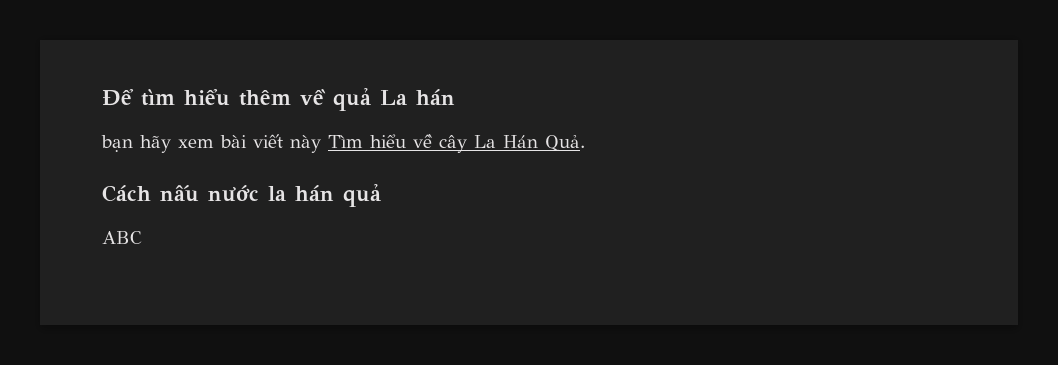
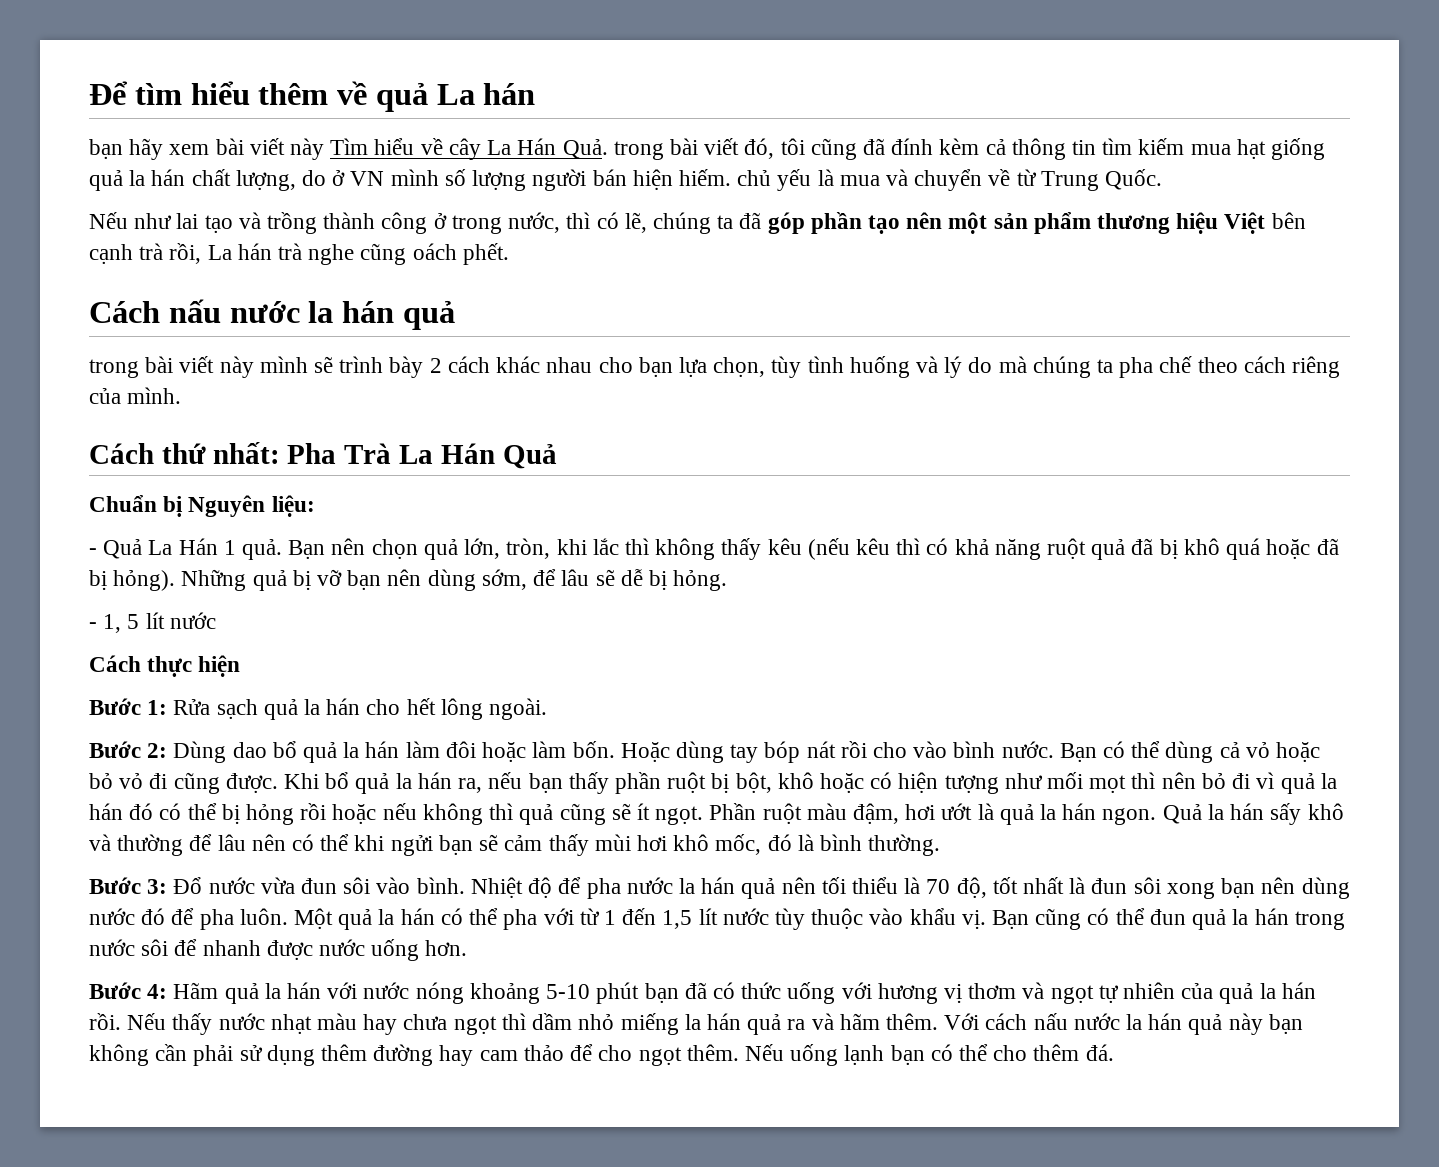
(585, 143) none -> [613,138,1326,160] [89,169,1163,191] [89,212,1306,234] [89,243,509,265] trong bài viết đó, tôi cũng đã đính kèm cả thông tin tìm kiếm mua hạt giống quả la hán chất lượng, do ở VN mình số lượng người bán hiện hiếm. chủ yếu là mua và chuyển về từ Trung Quốc. // Nếu như lai tạo và trồng thành công ở trong nước, thì có lẽ, chúng ta đã góp phần tạo nên một sản phẩm thương hiệu Việt bên cạnh trà rồi, La hán trà nghe cũng oách phết.
[102,231,142,244] ABC -> [89,356,1341,378] [89,387,182,404] [89,442,557,469] [89,495,315,517] [89,538,1339,560] [89,569,728,591] [89,612,216,633] [89,655,241,677] [89,698,548,720] [89,741,1321,763] [89,772,1337,794] [89,803,1344,825] [89,834,941,856] [89,877,1350,899] [89,908,1345,930] [89,939,468,961] [89,982,1316,1004] [89,1013,1303,1035] [89,1044,1114,1066] trong bài viết này mình sẽ trình bày 2 cách khác nhau cho bạn lựa chọn, tùy tình huống và lý do mà chúng ta pha chế theo cách riêng của mình. // Cách thứ nhất: Pha Trà La Hán Quả // Chuẩn bị Nguyên liệu: // - Quả La Hán 1 quả. Bạn nên chọn quả lớn, tròn, khi lắc thì không thấy kêu (nếu kêu thì có khả năng ruột quả đã bị khô quá hoặc đã bị hỏng). Những quả bị vỡ bạn nên dùng sớm, để lâu sẽ dễ bị hỏng. // - 1, 5 lít nước // Cách thực hiện // Bước 1: Rửa sạch quả la hán cho hết lông ngoài. // Bước 2: Dùng dao bổ quả la hán làm đôi hoặc làm bốn. Hoặc dùng tay bóp nát rồi cho vào bình nước. Bạn có thể dùng cả vỏ hoặc bỏ vỏ đi cũng được. Khi bổ quả la hán ra, nếu bạn thấy phần ruột bị bột, khô hoặc có hiện tượng như mối mọt thì nên bỏ đi vì quả la hán đó có thể bị hỏng rồi hoặc nếu không thì quả cũng sẽ ít ngọt. Phần ruột màu đậm, hơi ướt là quả la hán ngon. Quả la hán sấy khô và thường để lâu nên có thể khi ngửi bạn sẽ cảm thấy mùi hơi khô mốc, đó là bình thường. // Bước 3: Đổ nước vừa đun sôi vào bình. Nhiệt độ để pha nước la hán quả nên tối thiểu là 70 độ, tốt nhất là đun sôi xong bạn nên dùng nước đó để pha luôn. Một quả la hán có thể pha với từ 1 đến 1,5 lít nước tùy thuộc vào khẩu vị. Bạn cũng có thể đun quả la hán trong nước sôi để nhanh được nước uống hơn. // Bước 4: Hãm quả la hán với nước nóng khoảng 5-10 phút bạn đã có thức uống với hương vị thơm và ngọt tự nhiên của quả la hán rồi. Nếu thấy nước nhạt màu hay chưa ngọt thì dầm nhỏ miếng la hán quả ra và hãm thêm. Với cách nấu nước la hán quả này bạn không cần phải sử dụng thêm đường hay cam thảo để cho ngọt thêm. Nếu uống lạnh bạn có thể cho thêm đá.

